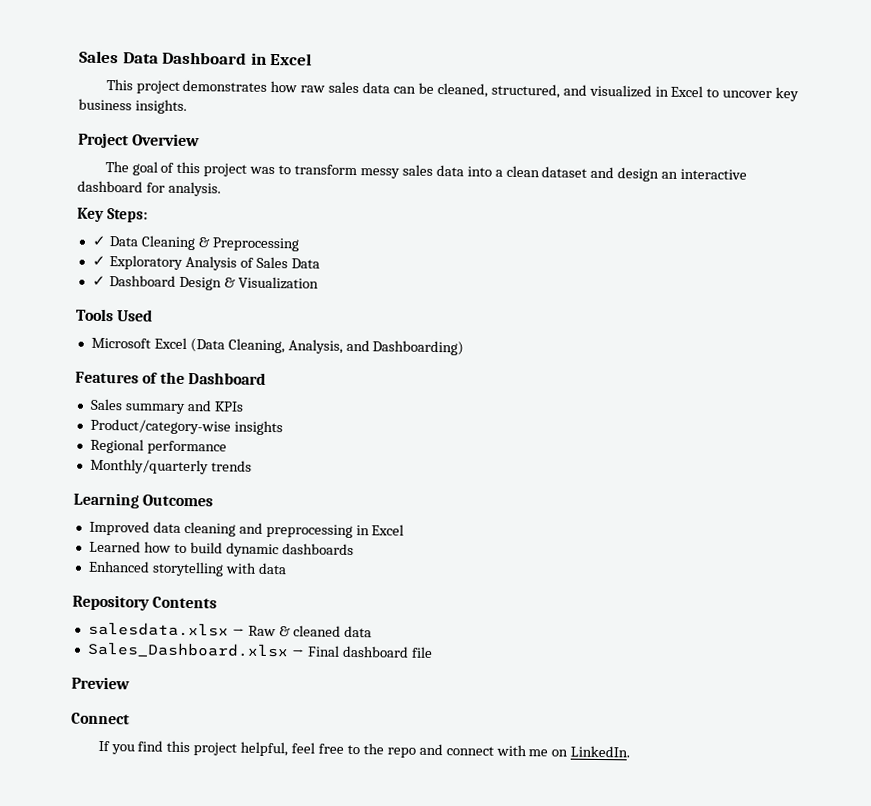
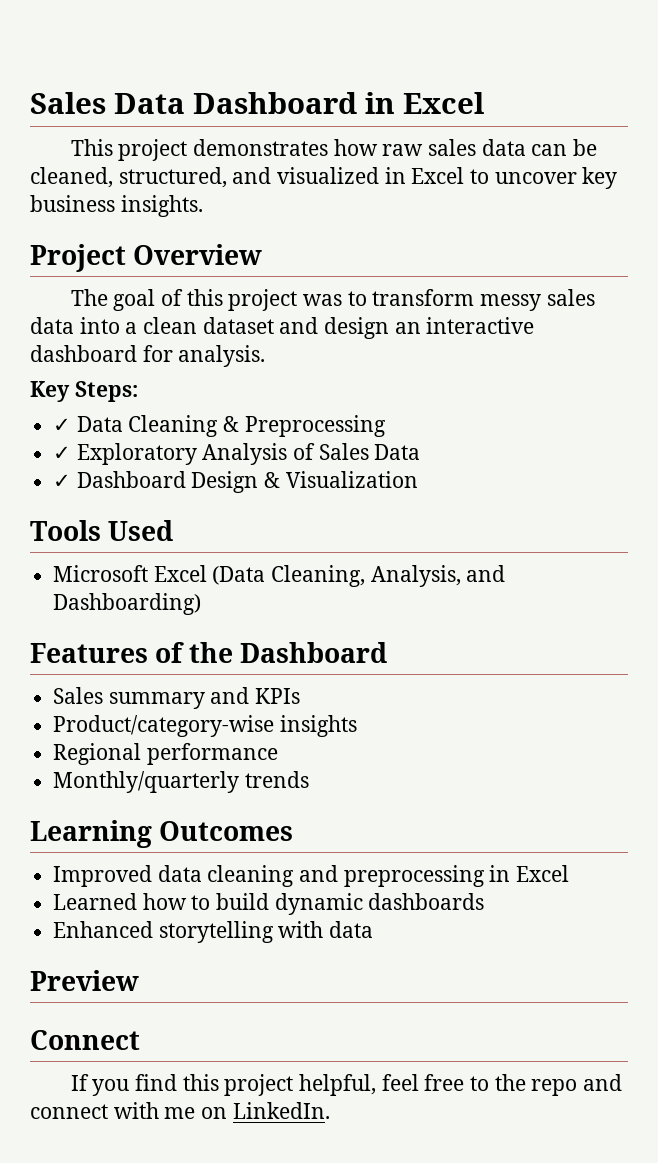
[72,594,218,611] [87,621,372,638] [86,641,433,659] // Repository Contents // salesdata.xlsx → Raw & cleaned data // Sales_Dashboard.xlsx → Final dashboard file -> (374, 929) none

